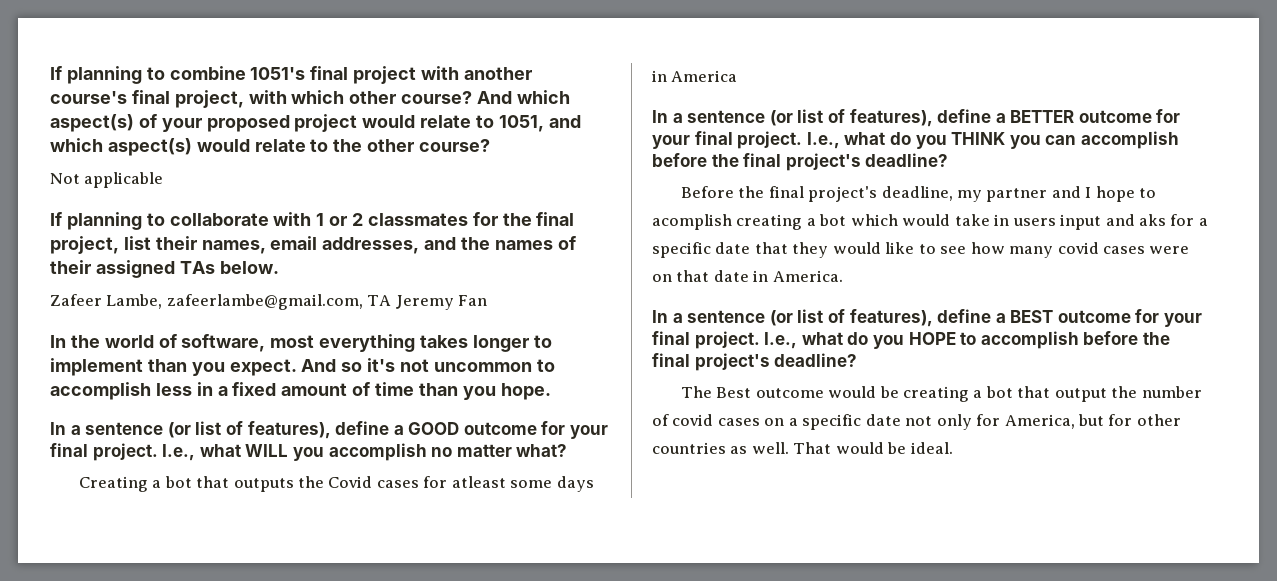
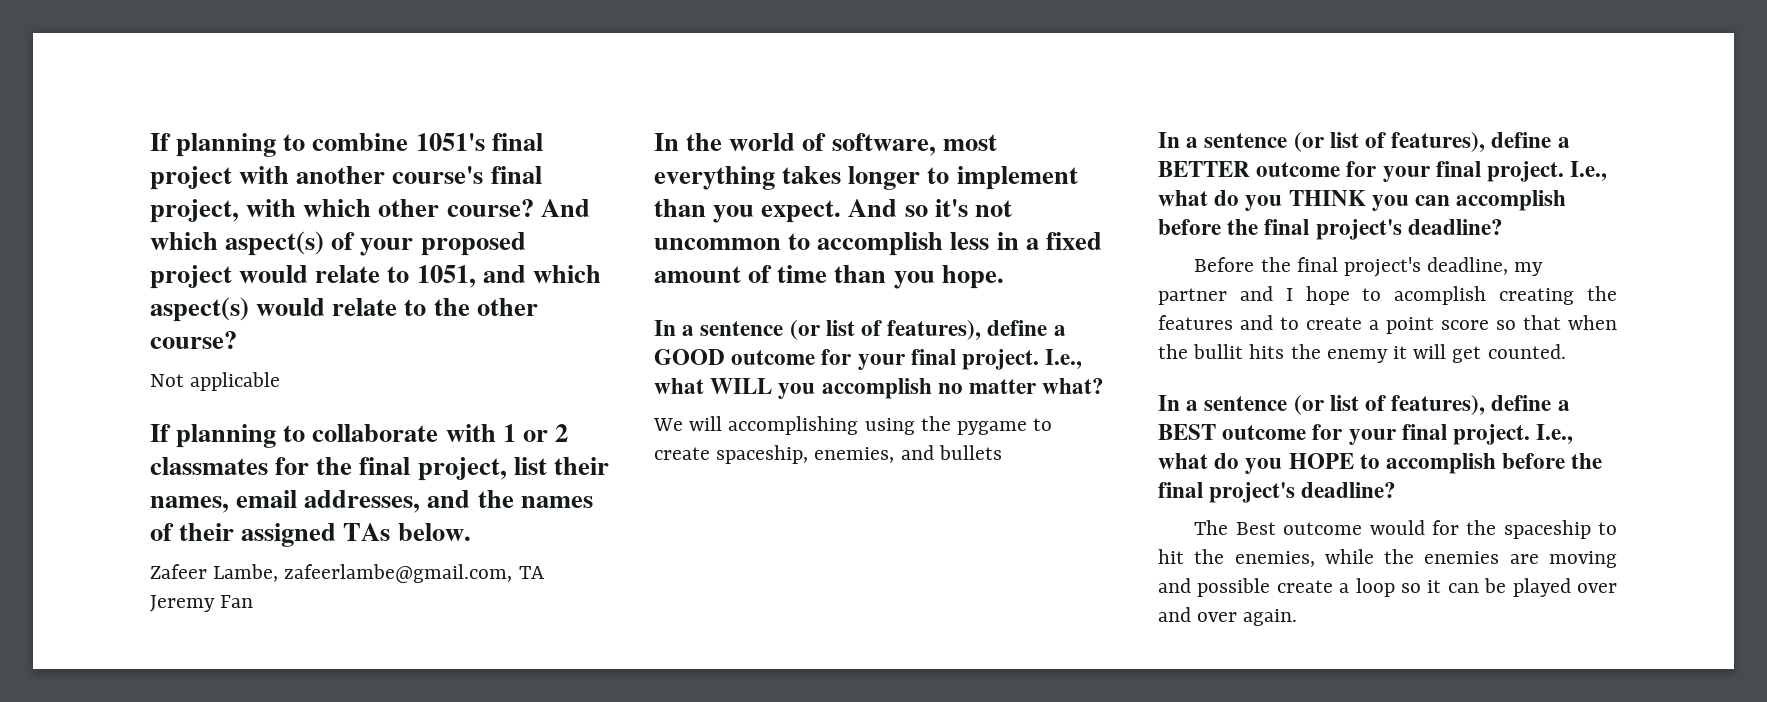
[78,476,594,492] [652,70,738,82] Creating a bot that outputs the Covid cases for atleast some days in America -> [653,416,1053,435] [654,445,1002,464] We will accomplishing using the pygame to create spaceship, enemies, and bullets
[806,214,1208,230] [652,242,1190,258] [652,270,843,282] a bot which would take in users input and aks for a specific date that they would like to see how many covid cases were on that date in America. -> [1587,286,1617,301] [1158,315,1617,334] [1158,344,1566,363] the features and to create a point score so that when the bullit hits the enemy it will get counted.
[879,386,1202,402] [652,414,1181,430] [652,442,953,454] be creating a bot that output the number of covid cases on a specific date not only for America, but for other countries as well. That would be ideal. -> [1431,520,1617,539] [1158,549,1617,568] [1158,578,1617,597] [1158,607,1298,626] for the spaceship to hit the enemies, while the enemies are moving and possible create a loop so it can be played over and over again.

